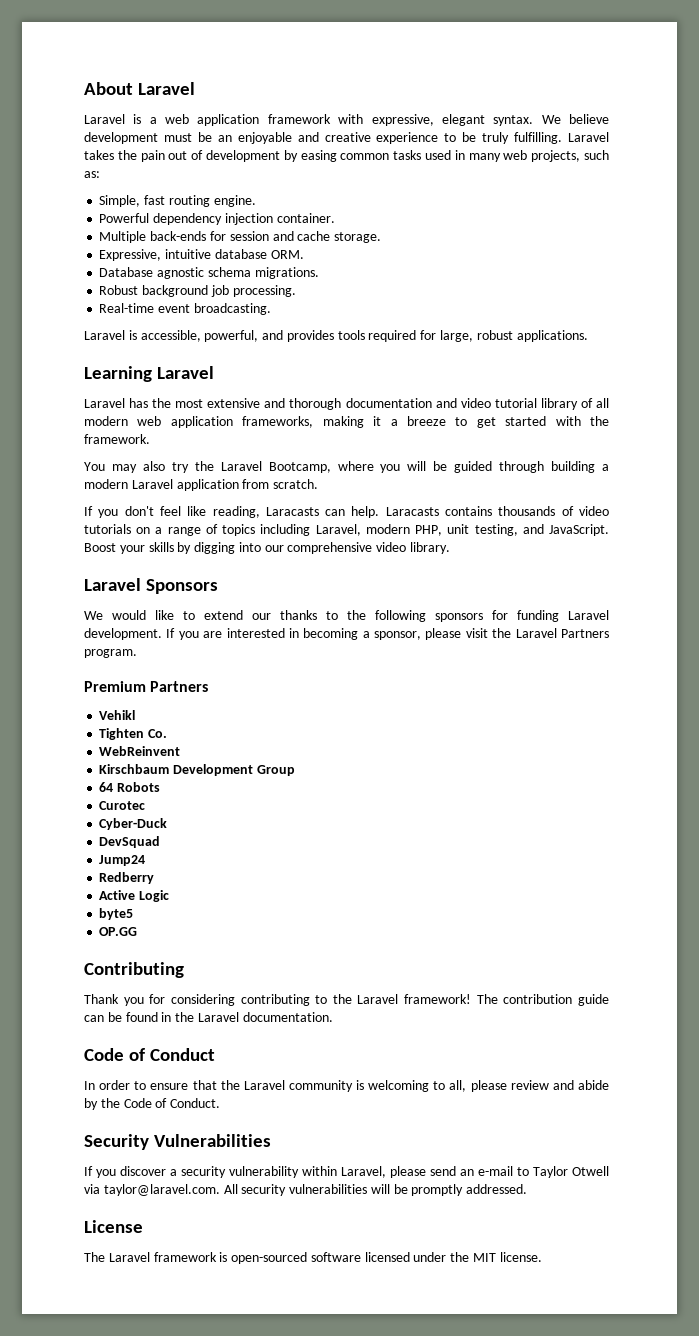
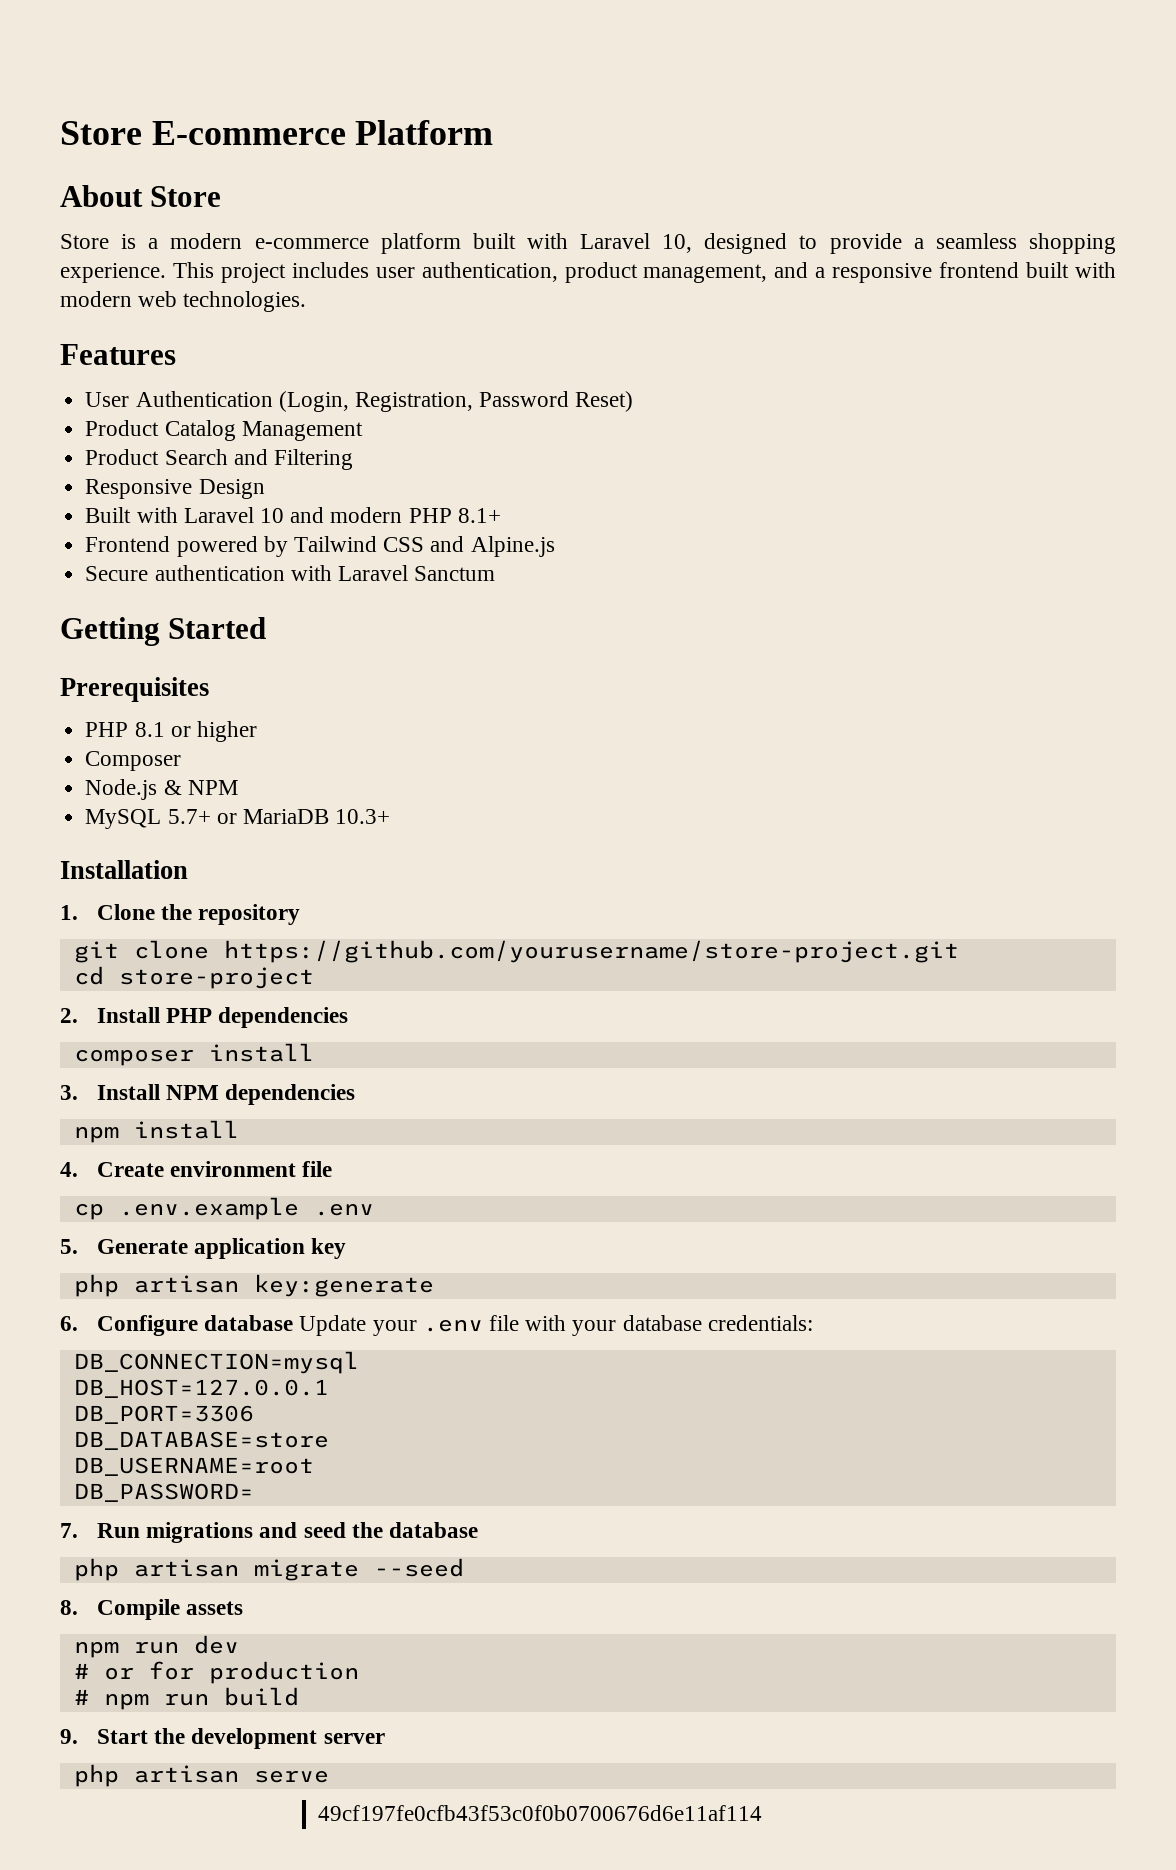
[84,82,196,95] [84,114,609,126] [84,132,610,144] [84,150,610,162] [84,171,100,178] [99,195,256,207] [99,213,335,225] [99,231,382,243] [99,249,304,261] [99,267,319,279] [99,285,296,297] [99,303,271,315] [84,330,588,342] [84,366,215,382] [84,398,610,410] [84,416,610,428] [84,434,150,444] [84,461,610,473] [84,479,319,491] [84,506,610,518] [84,524,609,536] [84,542,451,554] [84,578,219,594] [84,610,609,622] [84,628,609,640] [84,649,137,658] [84,681,209,692] [99,710,136,720] [99,728,168,740] [99,746,181,756] [99,764,295,776] [99,782,161,792] [99,801,146,810] [99,818,168,830] [99,836,161,848] [99,855,146,866] [99,872,155,884] [99,890,170,902] [99,908,134,920] [99,927,138,936] [84,962,184,978] [84,994,609,1006] [84,1012,333,1022] [84,1048,216,1061] [84,1080,609,1092] [84,1098,221,1110] [84,1134,272,1150] [84,1166,609,1178] [84,1184,528,1196] [84,1220,143,1233] [84,1252,542,1264] About Laravel // Laravel is a web application framework with expressive, elegant syntax. We believe development must be an enjoyable and creative experience to be truly fulfilling. Laravel takes the pain out of development by easing common tasks used in many web projects, such as: // Simple, fast routing engine. // Powerful dependency injection container. // Multiple back-ends for session and cache storage. // Expressive, intuitive database ORM. // Database agnostic schema migrations. // Robust background job processing. // Real-time event broadcasting. // Laravel is accessible, powerful, and provides tools required for large, robust applications. // Learning Laravel // Laravel has the most extensive and thorough documentation and video tutorial library of all modern web application frameworks, making it a breeze to get started with the framework. // You may also try the Laravel Bootcamp, where you will be guided through building a modern Laravel application from scratch. // If you don't feel like reading, Laracasts can help. Laracasts contains thousands of video tutorials on a range of topics including Laravel, modern PHP, unit testing, and JavaScript. Boost your skills by digging into our comprehensive video library. // Laravel Sponsors // We would like to extend our thanks to the following sponsors for funding Laravel development. If you are interested in becoming a sponsor, please visit the Laravel Partners program. // Premium Partners // Vehikl // Tighten Co. // WebReinvent // Kirschbaum Development Group // 64 Robots // Curotec // Cyber-Duck // DevSquad // Jump24 // Redberry // Active Logic // byte5 // OP.GG // Contributing // Thank you for considering contributing to the Laravel framework! The contribution guide can be found in the Laravel documentation. // Code of Conduct // In order to ensure that the Laravel community is welcoming to all, please review and abide by the Code of Conduct. // Security Vulnerabilities // If you discover a security vulnerability within Laravel, please send an e-mail to Taylor Otwell via taylor@laravel.com. All security vulnerabilities will be promptly addressed. // License // The Laravel framework is open-sourced software licensed under the MIT license. -> [60,120,494,145] [60,185,222,207] [60,233,1116,254] [60,262,1116,283] [60,291,307,312] [60,344,176,365] [85,391,634,412] [85,420,363,441] [85,449,353,470] [85,479,265,499] [85,507,501,523] [85,536,555,557] [85,565,496,581] [60,617,267,646] [60,677,209,702] [85,721,257,742] [85,751,182,771] [85,779,238,800] [85,809,391,829] [60,860,188,879] [60,904,301,925] [73,940,959,963] [73,966,314,989] [60,1007,349,1028] [73,1043,314,1066] [60,1084,356,1105] [73,1120,239,1143] [60,1161,333,1177] [73,1197,374,1220] [60,1238,347,1259] [73,1274,434,1297] [60,1315,813,1336] [73,1351,359,1374] [73,1379,329,1398] [73,1405,254,1424] [73,1431,329,1450] [73,1457,314,1476] [73,1483,254,1502] [60,1522,478,1543] [73,1558,464,1581] [60,1599,244,1620] [73,1635,239,1658] [73,1661,359,1684] [73,1687,299,1710] [60,1728,385,1749] [73,1764,329,1787] [318,1805,763,1821] Store E-commerce Platform // About Store // Store is a modern e-commerce platform built with Laravel 10, designed to provide a seamless shopping experience. This project includes user authentication, product management, and a responsive frontend built with modern web technologies. // Features // User Authentication (Login, Registration, Password Reset) // Product Catalog Management // Product Search and Filtering // Responsive Design // Built with Laravel 10 and modern PHP 8.1+ // Frontend powered by Tailwind CSS and Alpine.js // Secure authentication with Laravel Sanctum // Getting Started // Prerequisites // PHP 8.1 or higher // Composer // Node.js & NPM // MySQL 5.7+ or MariaDB 10.3+ // Installation // 1. Clone the repository // git clone https://github.com/yourusername/store-project.git // cd store-project // 2. Install PHP dependencies // composer install // 3. Install NPM dependencies // npm install // 4. Create environment file // cp .env.example .env // 5. Generate application key // php artisan key:generate // 6. Configure database Update your .env file with your database credentials: // DB_CONNECTION=mysql // DB_HOST=127.0.0.1 // DB_PORT=3306 // DB_DATABASE=store // DB_USERNAME=root // DB_PASSWORD= // 7. Run migrations and seed the database // php artisan migrate --seed // 8. Compile assets // npm run dev // # or for production // # npm run build // 9. Start the development server // php artisan serve // 49cf197fe0cfb43f53c0f0b0700676d6e11af114

